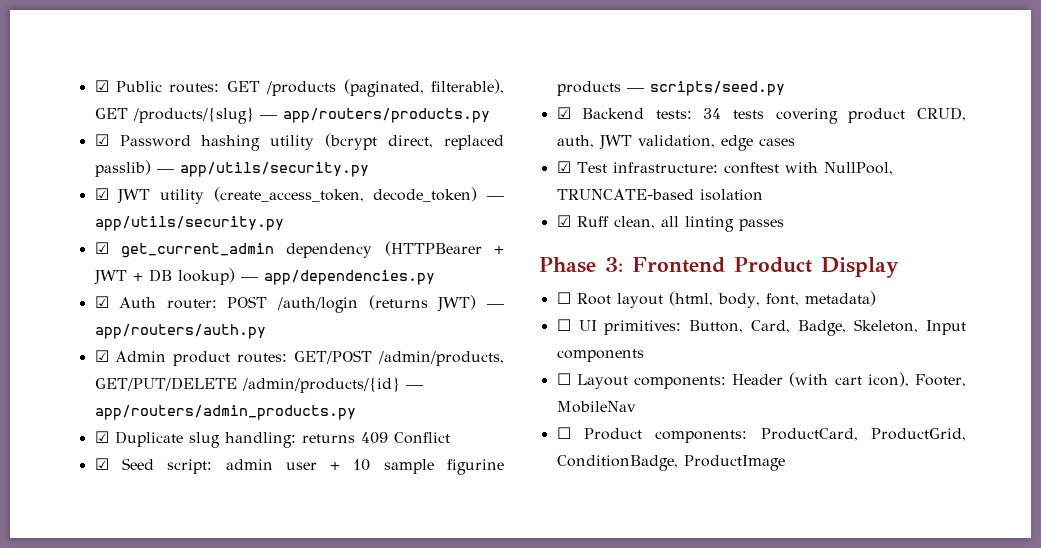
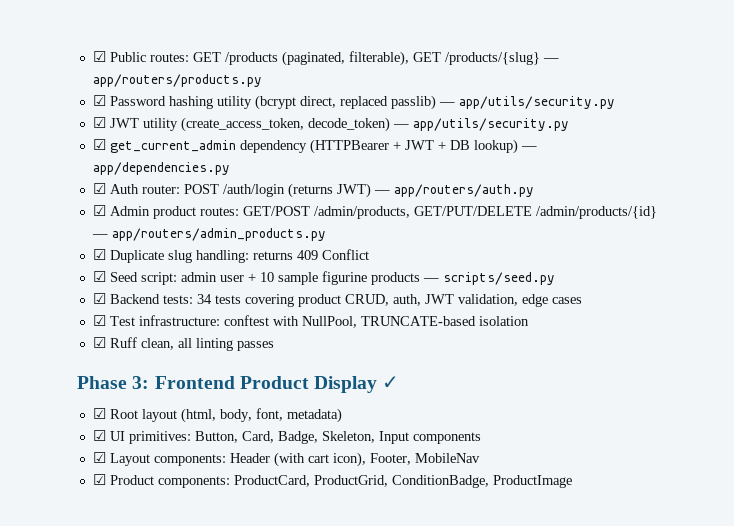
[556,292,571,304] // ☐ -> [382,376,400,389] [92,408,106,419] ✓ // ☑
[556,319,571,331] ☐ -> [92,430,106,441] ☑
[556,373,571,385] ☐ -> [92,452,106,463] ☑
[556,427,571,439] ☐ -> [92,474,106,485] ☑

